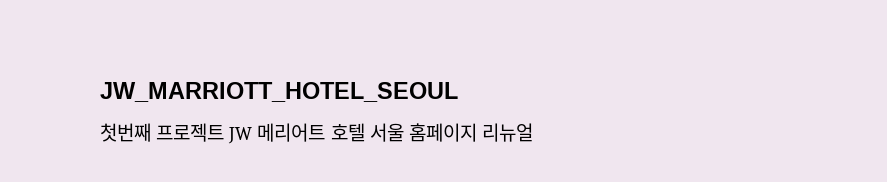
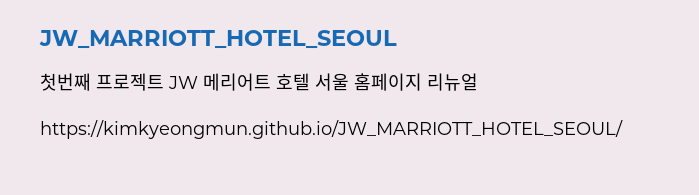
(533, 132) none -> [40,120,623,139] // https://kimkyeongmun.github.io/JW_MARRIOTT_HOTEL_SEOUL/

